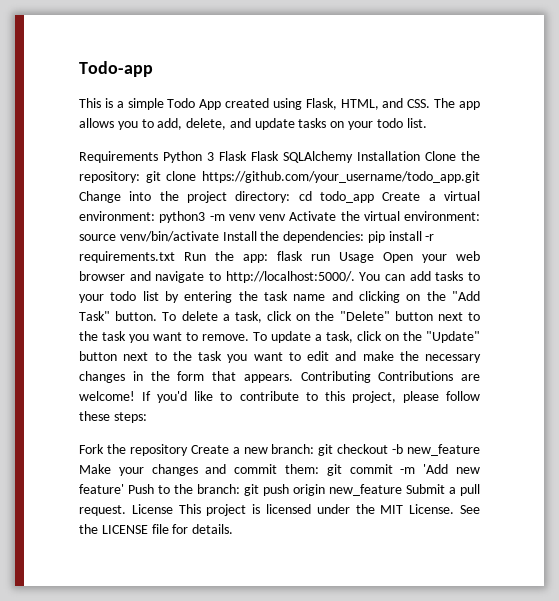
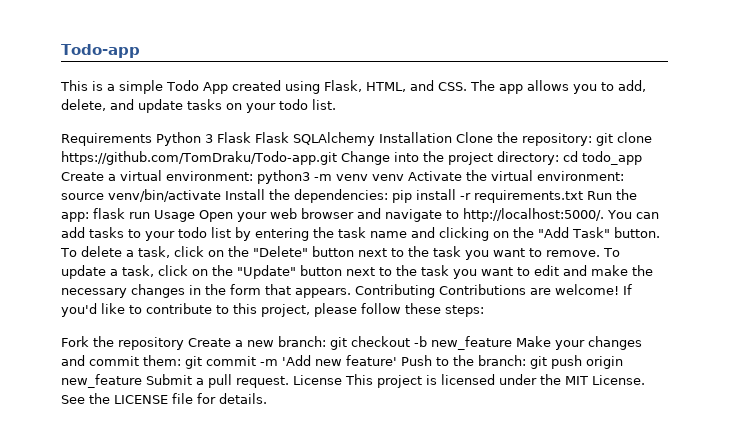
[202,171,480,183] https://github.com/your_username/todo_app.git -> [61,151,337,165] https://github.com/TomDraku/Todo-app.git

